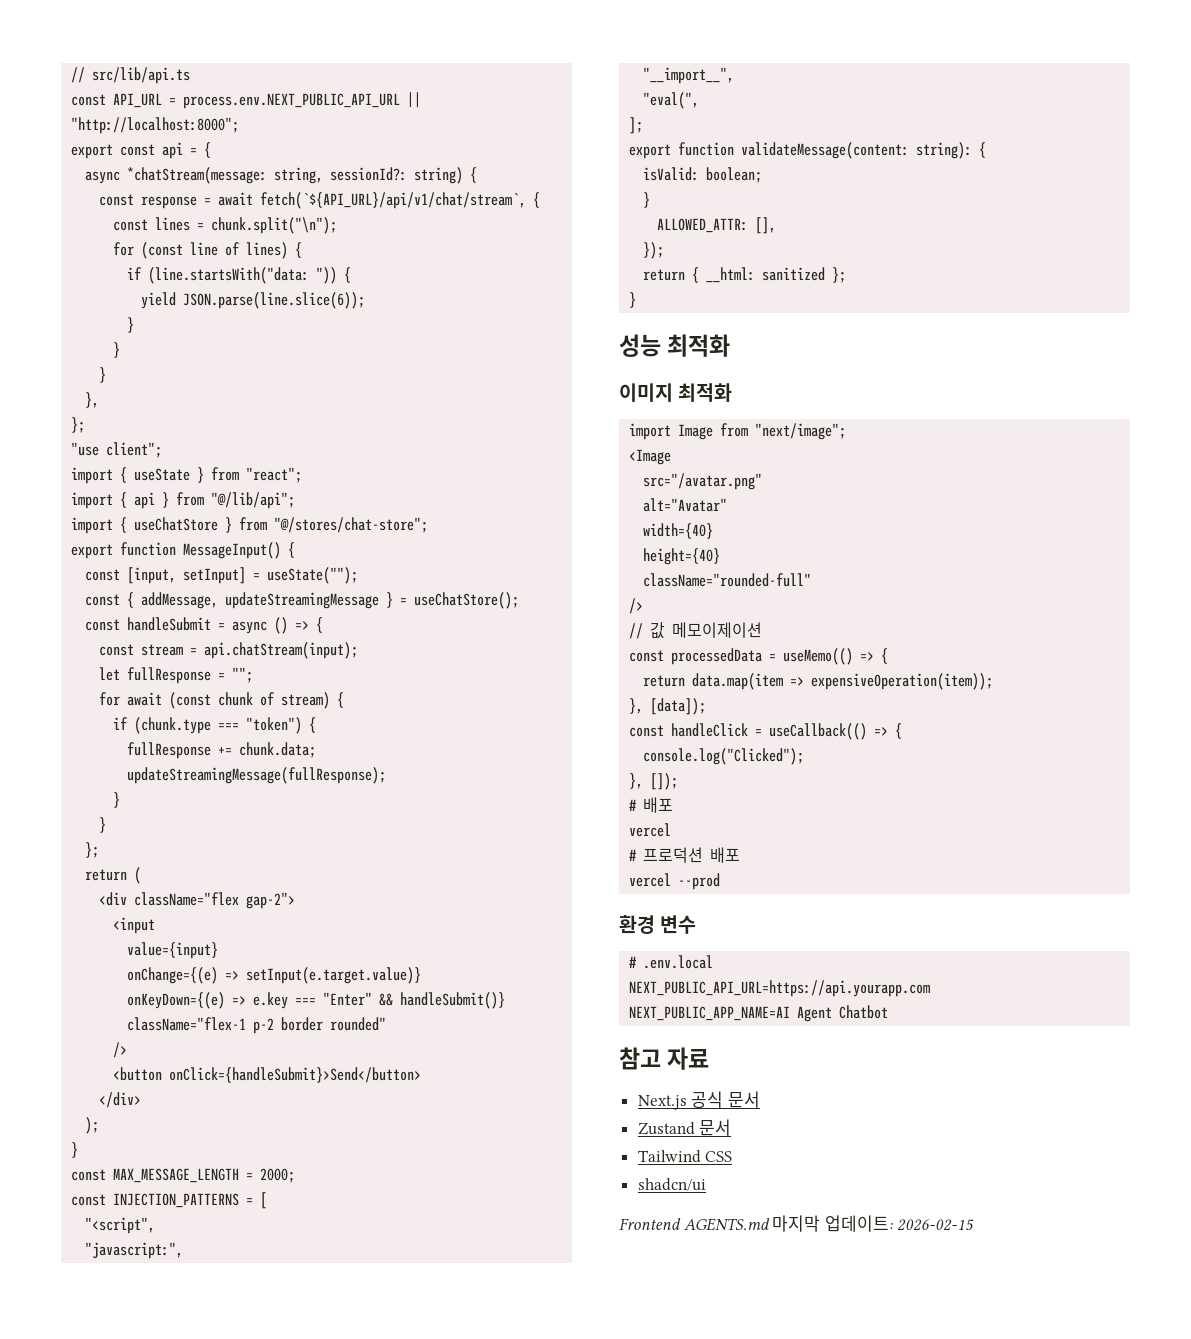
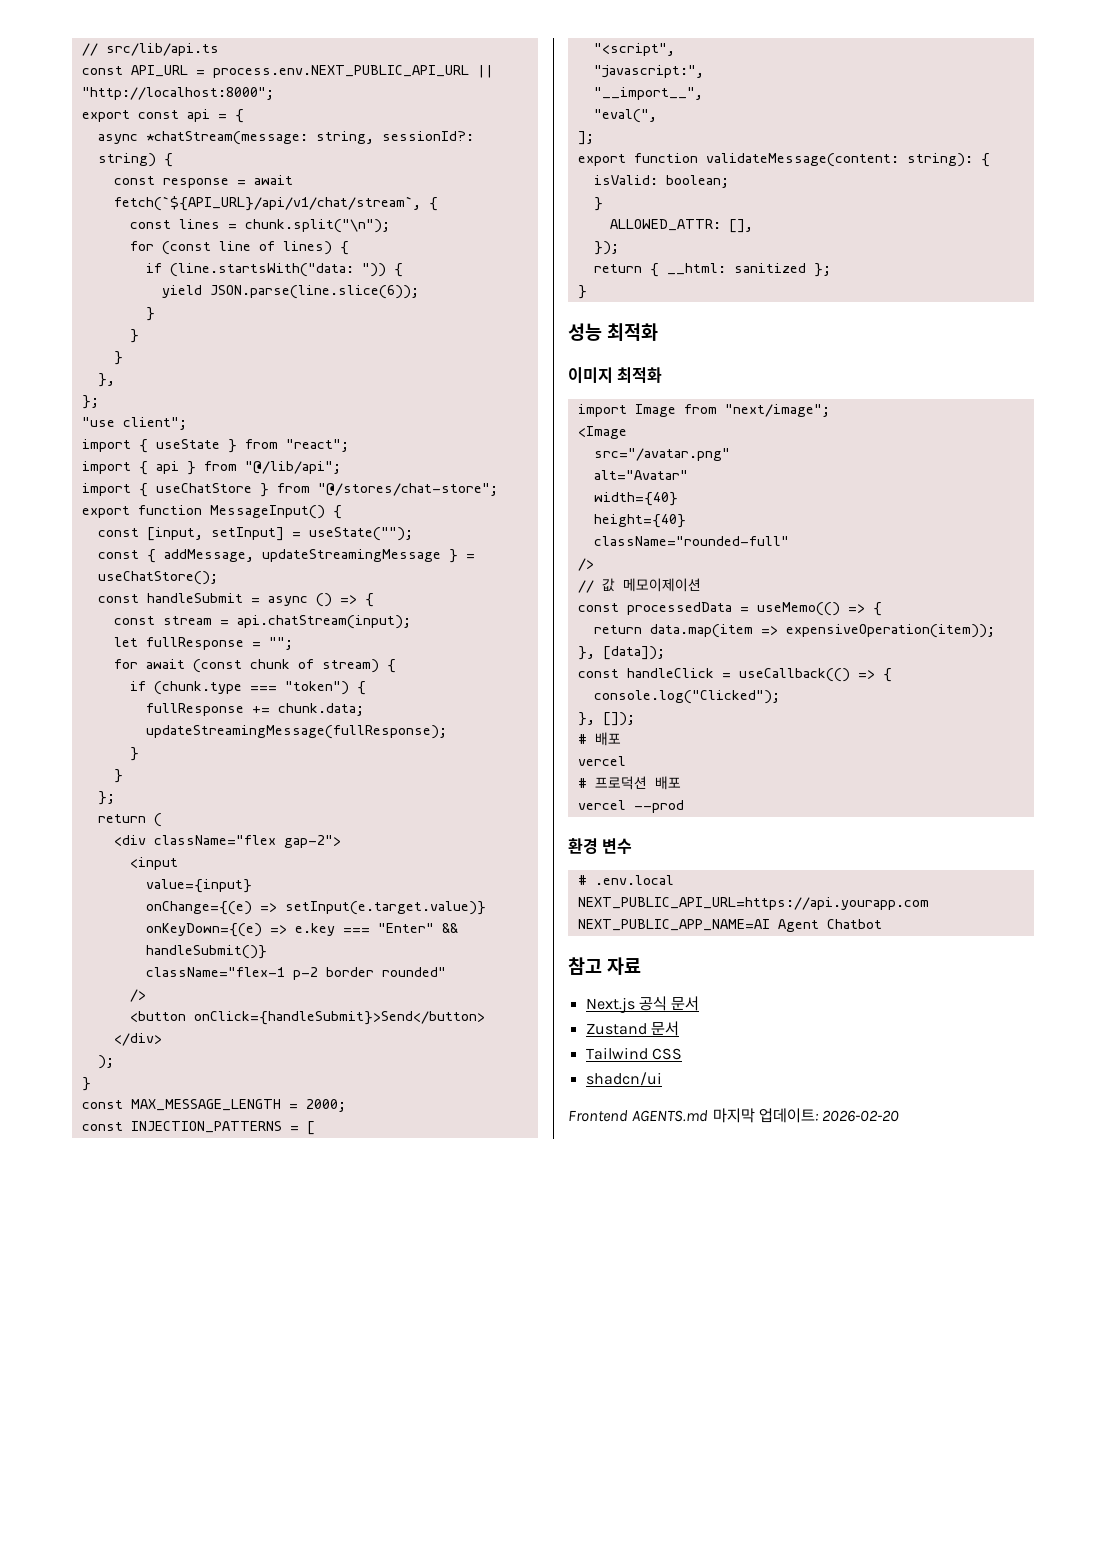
[897,1219,975,1231] 2026-02-15 -> [822,1110,900,1122] 2026-02-20

